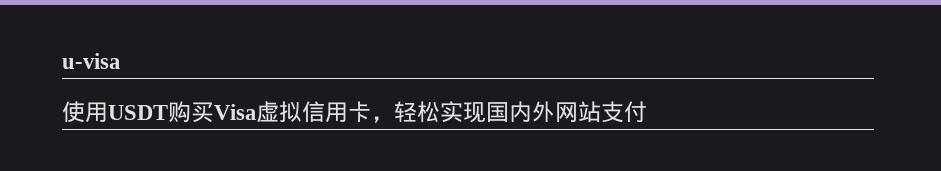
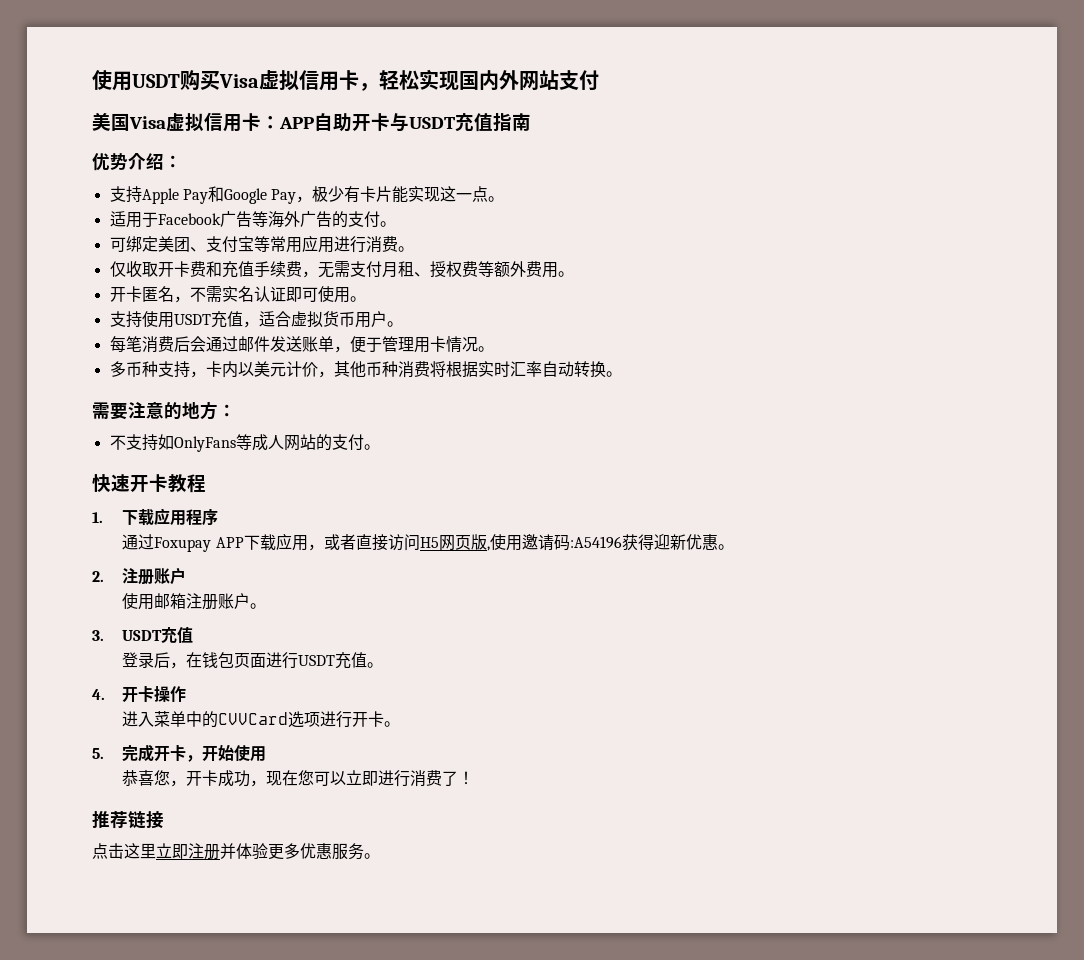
[62,53,120,69] u-visa // -> (92, 80) none
(647, 112) none -> [92,112,531,132] [92,153,182,171] [109,186,505,204] [109,211,396,228] [109,235,414,253] [109,261,574,278] [109,286,366,303] [109,311,403,328] [109,336,494,353] [109,361,622,378] [92,401,236,420] [109,434,380,452] [92,474,206,493] [92,508,219,526] [122,533,734,552] [92,567,187,585] [122,593,267,610] [92,627,194,643] [122,652,384,669] [92,686,187,703] [122,711,401,728] [92,744,267,762] [122,770,475,787] [92,810,164,829] [92,843,380,860] // 美国Visa虚拟信用卡：APP自助开卡与USDT充值指南 // 优势介绍： // 支持Apple Pay和Google Pay，极少有卡片能实现这一点。 // 适用于Facebook广告等海外广告的支付。 // 可绑定美团、支付宝等常用应用进行消费。 // 仅收取开卡费和充值手续费，无需支付月租、授权费等额外费用。 // 开卡匿名，不需实名认证即可使用。 // 支持使用USDT充值，适合虚拟货币用户。 // 每笔消费后会通过邮件发送账单，便于管理用卡情况。 // 多币种支持，卡内以美元计价，其他币种消费将根据实时汇率自动转换。 // 需要注意的地方： // 不支持如OnlyFans等成人网站的支付。 // 快速开卡教程 // 1.下载应用程序 // 通过Foxupay APP下载应用，或者直接访问H5网页版,使用邀请码:A54196获得迎新优惠。 // 2.注册账户 // 使用邮箱注册账户。 // 3. USDT充值 // 登录后，在钱包页面进行USDT充值。 // 4.开卡操作 // 进入菜单中的CVVCard选项进行开卡。 // 5.完成开卡，开始使用 // 恭喜您，开卡成功，现在您可以立即进行消费了！ // 推荐链接 // 点击这里立即注册并体验更多优惠服务。

